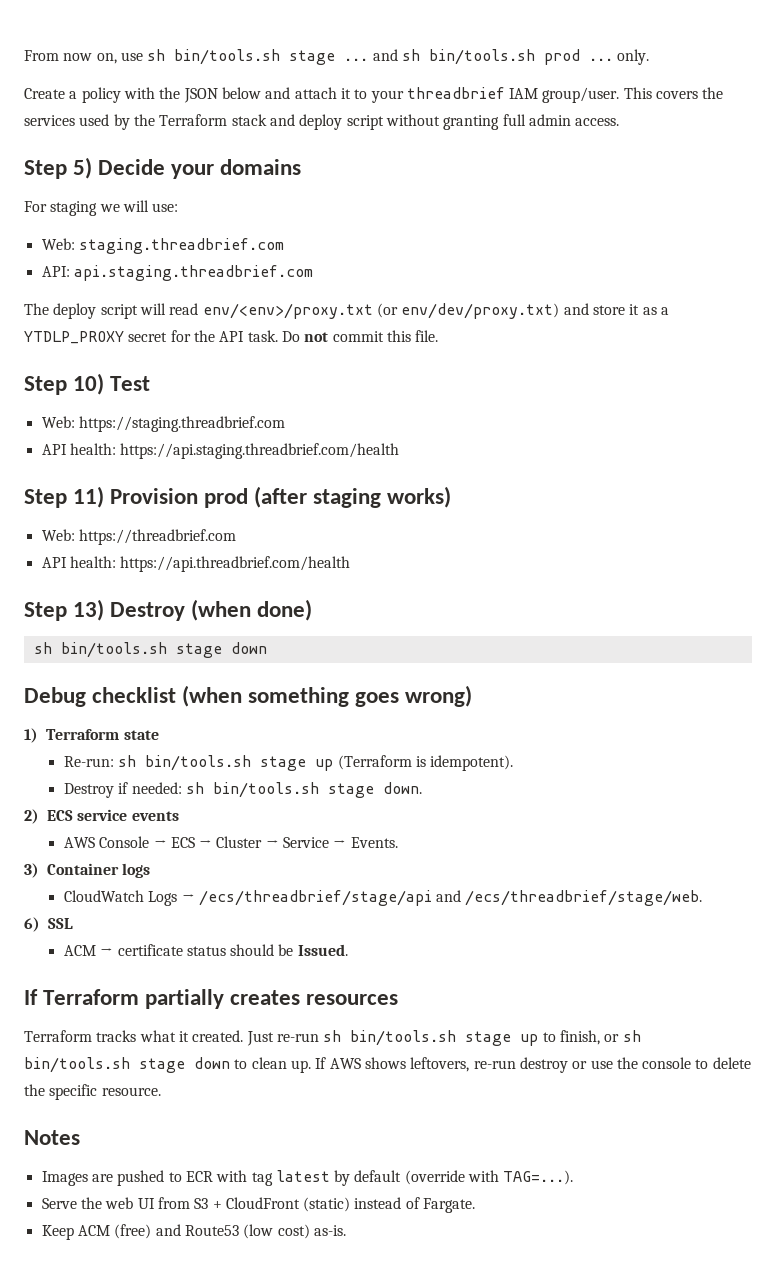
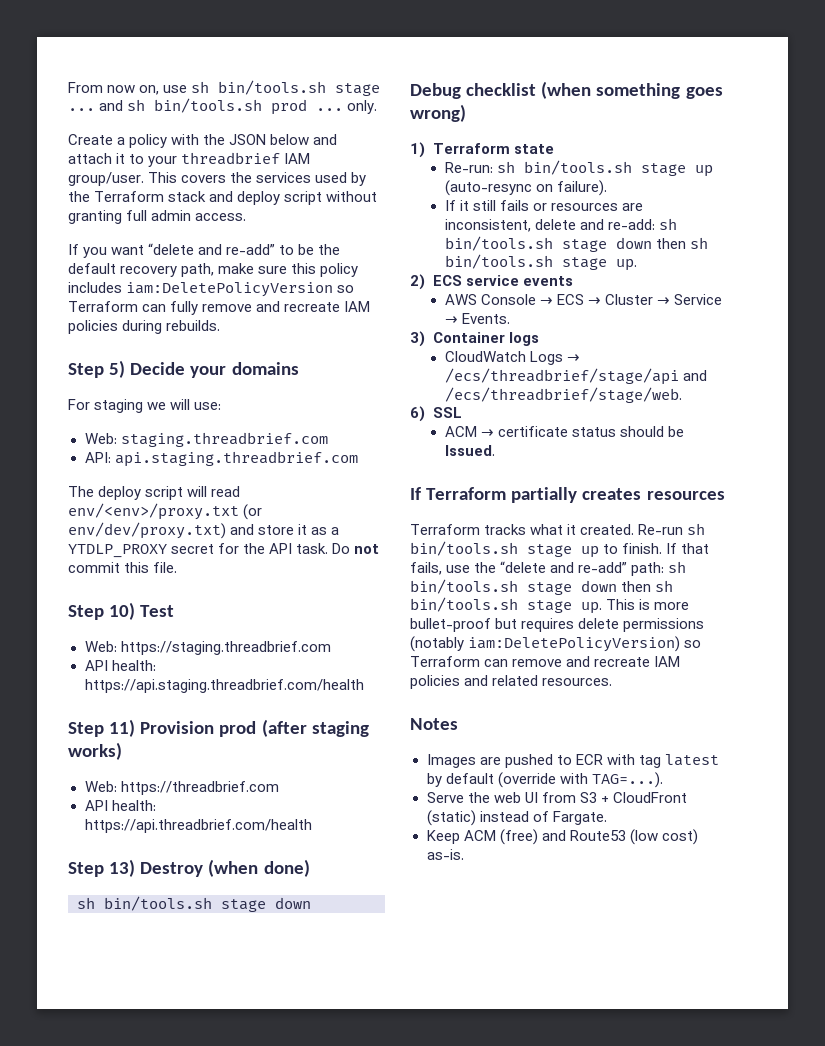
(620, 122) none -> [68,243,341,258] [68,263,359,277] [68,282,355,297] [68,301,371,315] [68,320,221,334] // If you want “delete and re-add” to be the default recovery path, make sure this policy includes iam:DeletePolicyVersion so Terraform can fully remove and recreate IAM policies during rebuilds.
[337,755,514,771] [63,782,422,798] (Terraform is idempotent). // Destroy if needed: sh bin/tools.sh stage down. -> [444,180,607,196] [444,200,643,211] [444,218,677,232] [444,236,708,252] [444,254,637,271] (auto-resync on failure). // If it still fails or resources are inconsistent, delete and re-add: sh bin/tools.sh stage down then sh bin/tools.sh stage up.
[246,1031,319,1046] Just re-run -> [638,524,684,535] Re-run
[559,1030,641,1045] [24,1057,751,1073] [24,1084,161,1100] finish, or sh bin/tools.sh stage down to clean up. If AWS shows leftovers, re-run destroy or use the console to delete the specific resource. -> [622,543,710,554] [410,561,687,576] [410,579,674,595] [410,597,690,614] [410,618,705,632] [410,636,702,652] [410,656,681,667] [410,675,613,689] finish. If that fails, use the “delete and re-add” path: sh bin/tools.sh stage down then sh bin/tools.sh stage up. This is more bullet-proof but requires delete permissions (notably iam:DeletePolicyVersion) so Terraform can remove and recreate IAM policies and related resources.

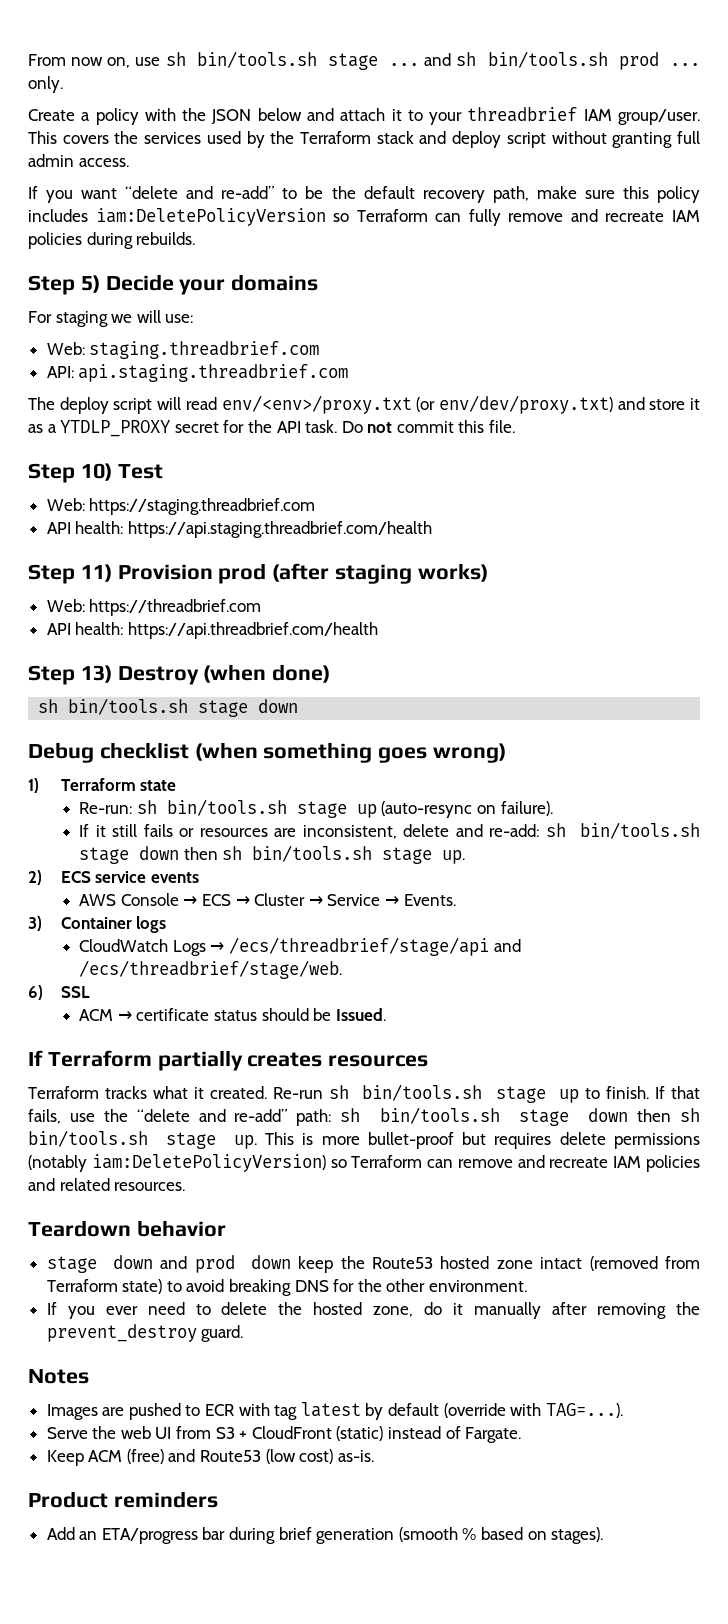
(613, 682) none -> [28,1220,226,1237] [46,1255,700,1273] [46,1279,528,1296] [46,1302,700,1319] [46,1324,244,1342] // Teardown behavior // stage down and prod down keep the Route53 hosted zone intact (removed from Terraform state) to avoid breaking DNS for the other environment. // If you ever need to delete the hosted zone, do it manually after removing the prevent_destroy guard.
(464, 854) none -> [28,1491,218,1508] [46,1527,604,1544] // Product reminders // Add an ETA/progress bar during brief generation (smooth % based on stages).

